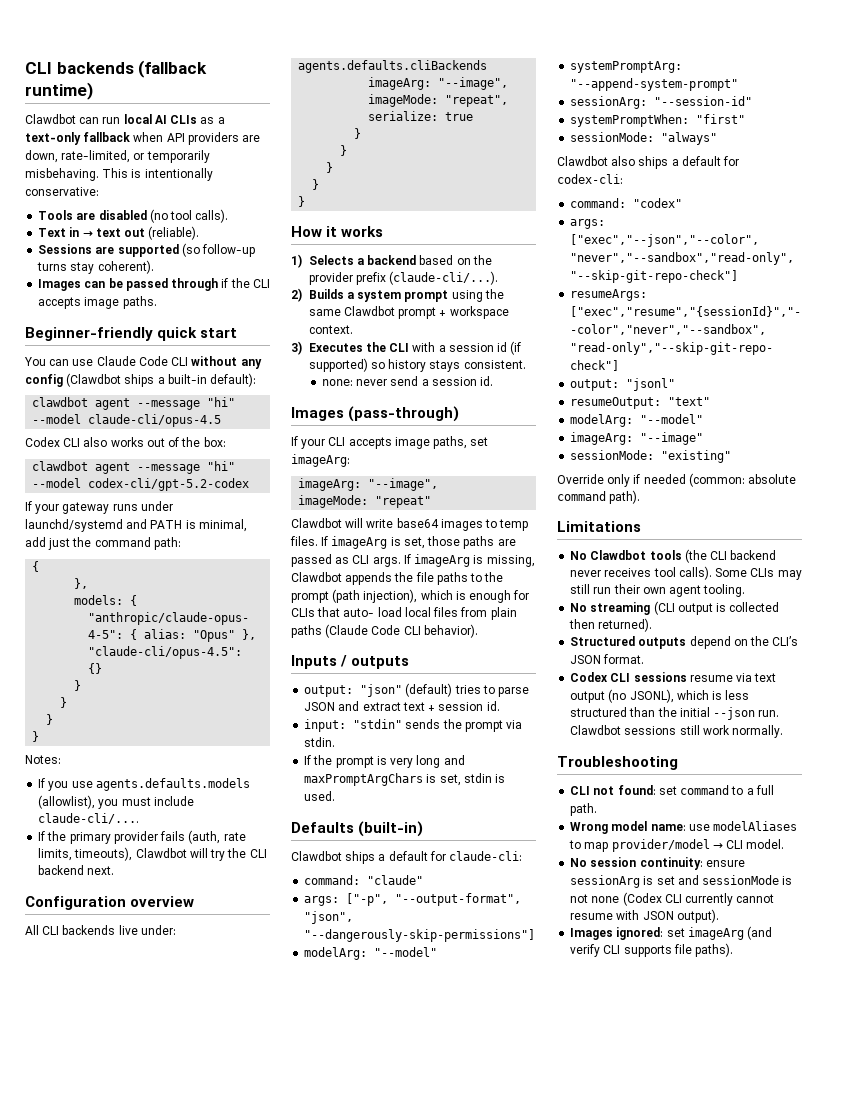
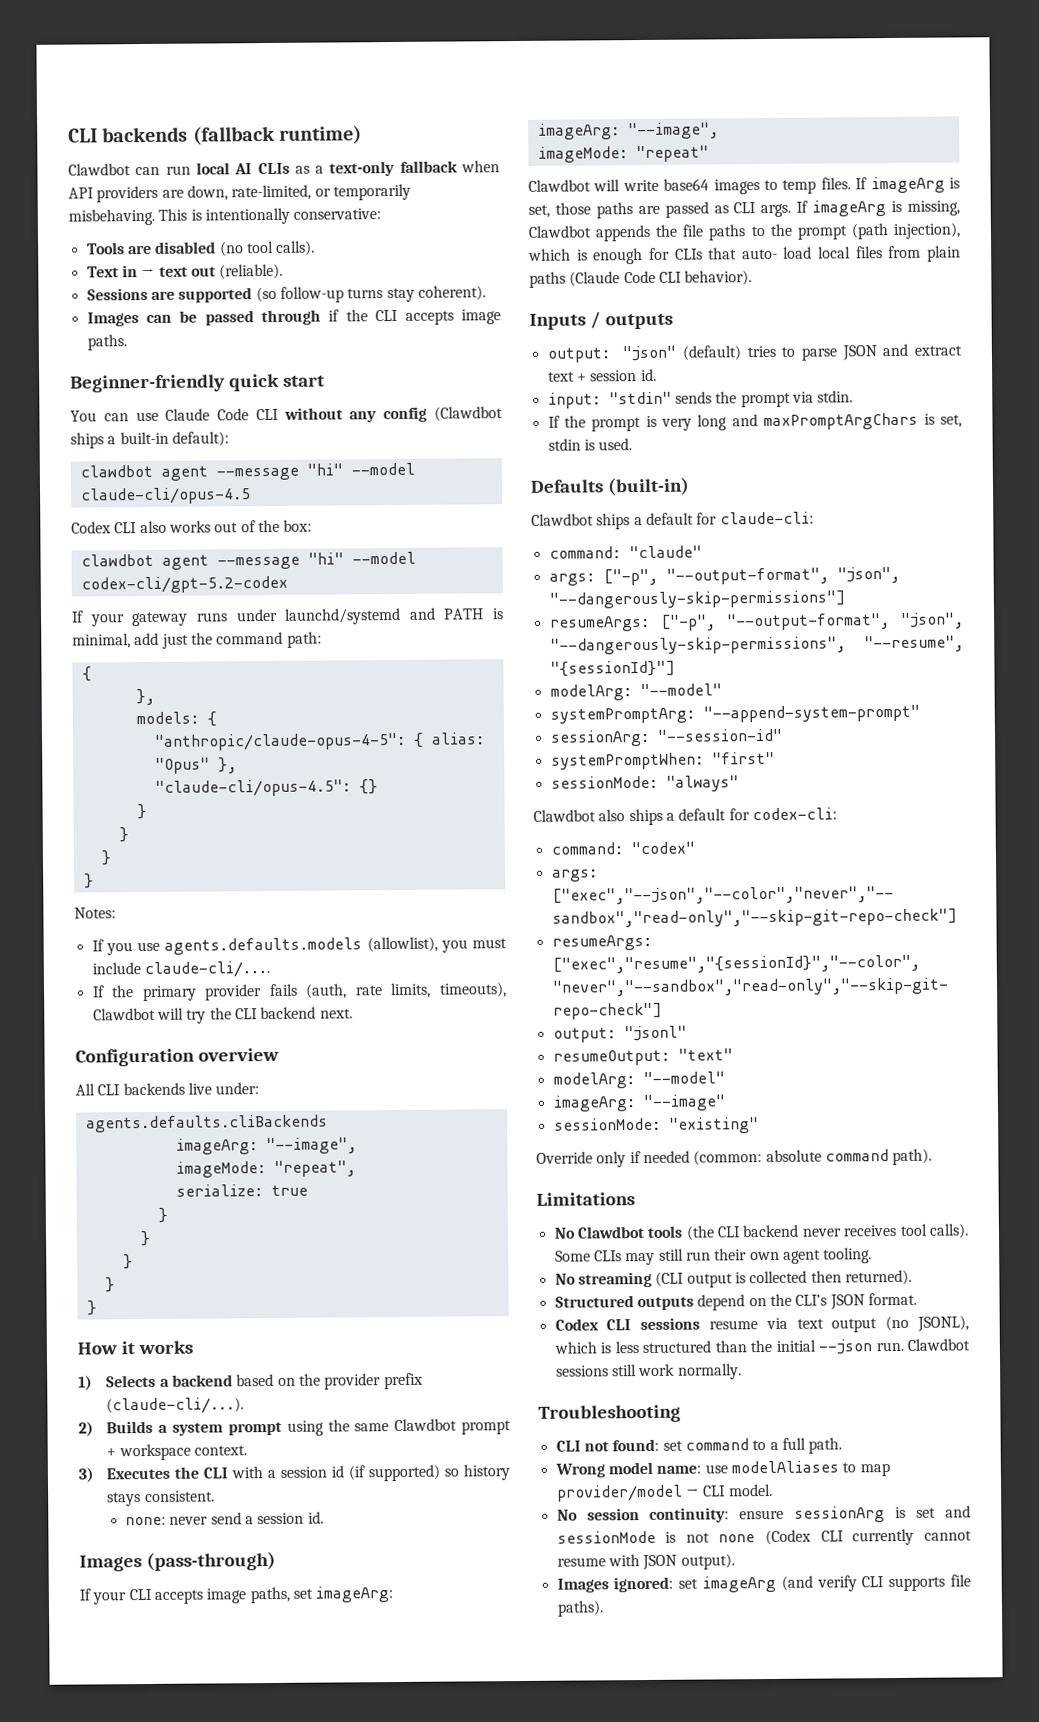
(536, 935) none -> [549,612,964,632] [549,635,964,655] [549,660,675,677] // resumeArgs: ["-p", "--output-format", "json", "--dangerously-skip-permissions", "--resume", "{sessionId}"]

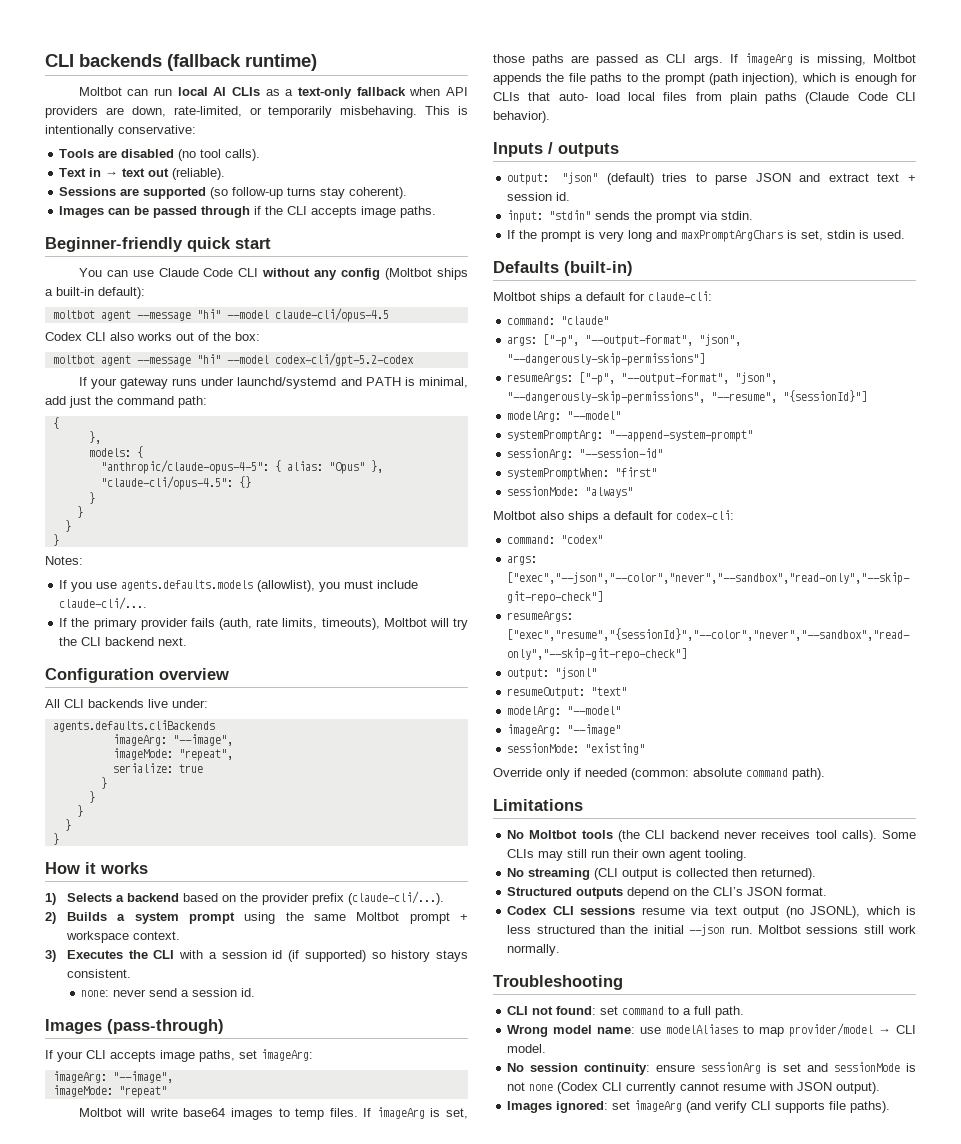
[68,163,131,176] Clawdbot -> [78,87,122,96] Moltbot
[433,406,503,422] (Clawdbot -> [385,268,433,280] (Moltbot
[79,464,153,478] clawdbot -> [52,310,95,319] moltbot
[80,553,154,567] clawdbot -> [52,355,95,364] moltbot
[92,1007,156,1021] Clawdbot -> [383,618,427,627] Moltbot
[394,1418,458,1432] Clawdbot -> [356,912,400,921] Moltbot
[528,179,591,192] Clawdbot -> [78,1108,122,1117] Moltbot
[528,225,591,238] Clawdbot -> [873,54,916,63] Moltbot
[531,513,594,526] Clawdbot -> [493,292,536,301] Moltbot
[533,809,596,822] Clawdbot -> [493,511,536,520] Moltbot
[576,1226,645,1239] Clawdbot -> [529,830,578,839] Moltbot
[907,1338,970,1351] Clawdbot -> [757,925,801,934] Moltbot

